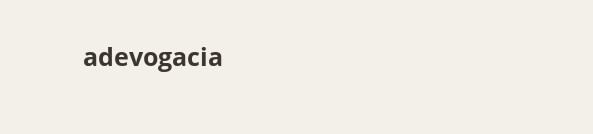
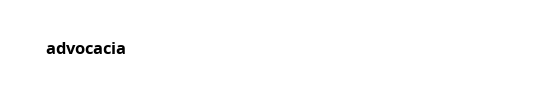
[83,47,223,72] adevogacia -> [46,42,126,54] advocacia

